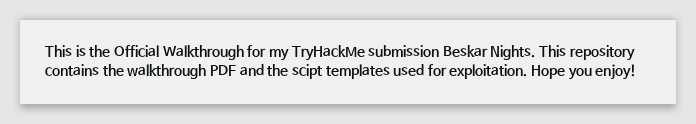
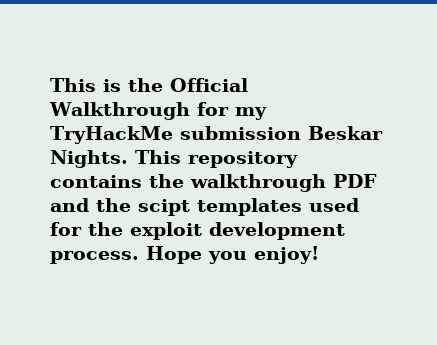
[449,64,528,79] exploitation. -> [88,222,345,240] [50,251,139,264] the exploit development process.

